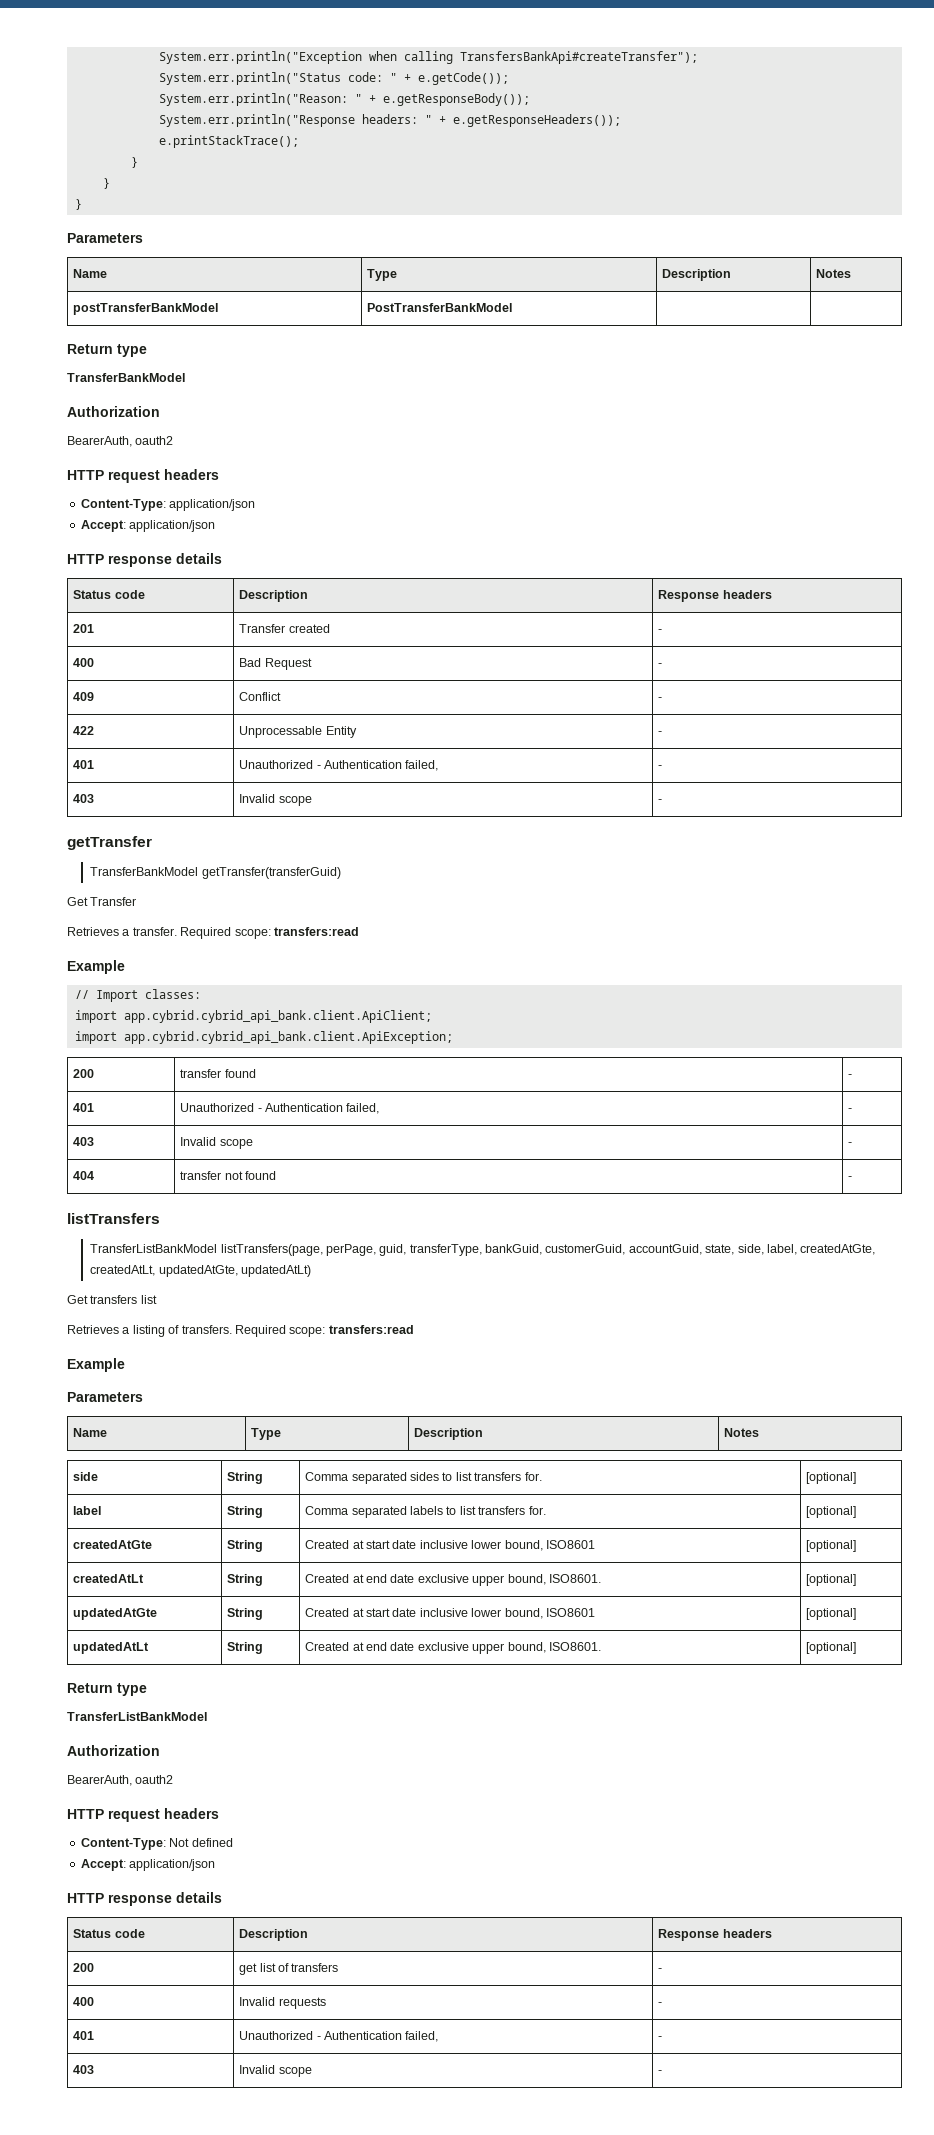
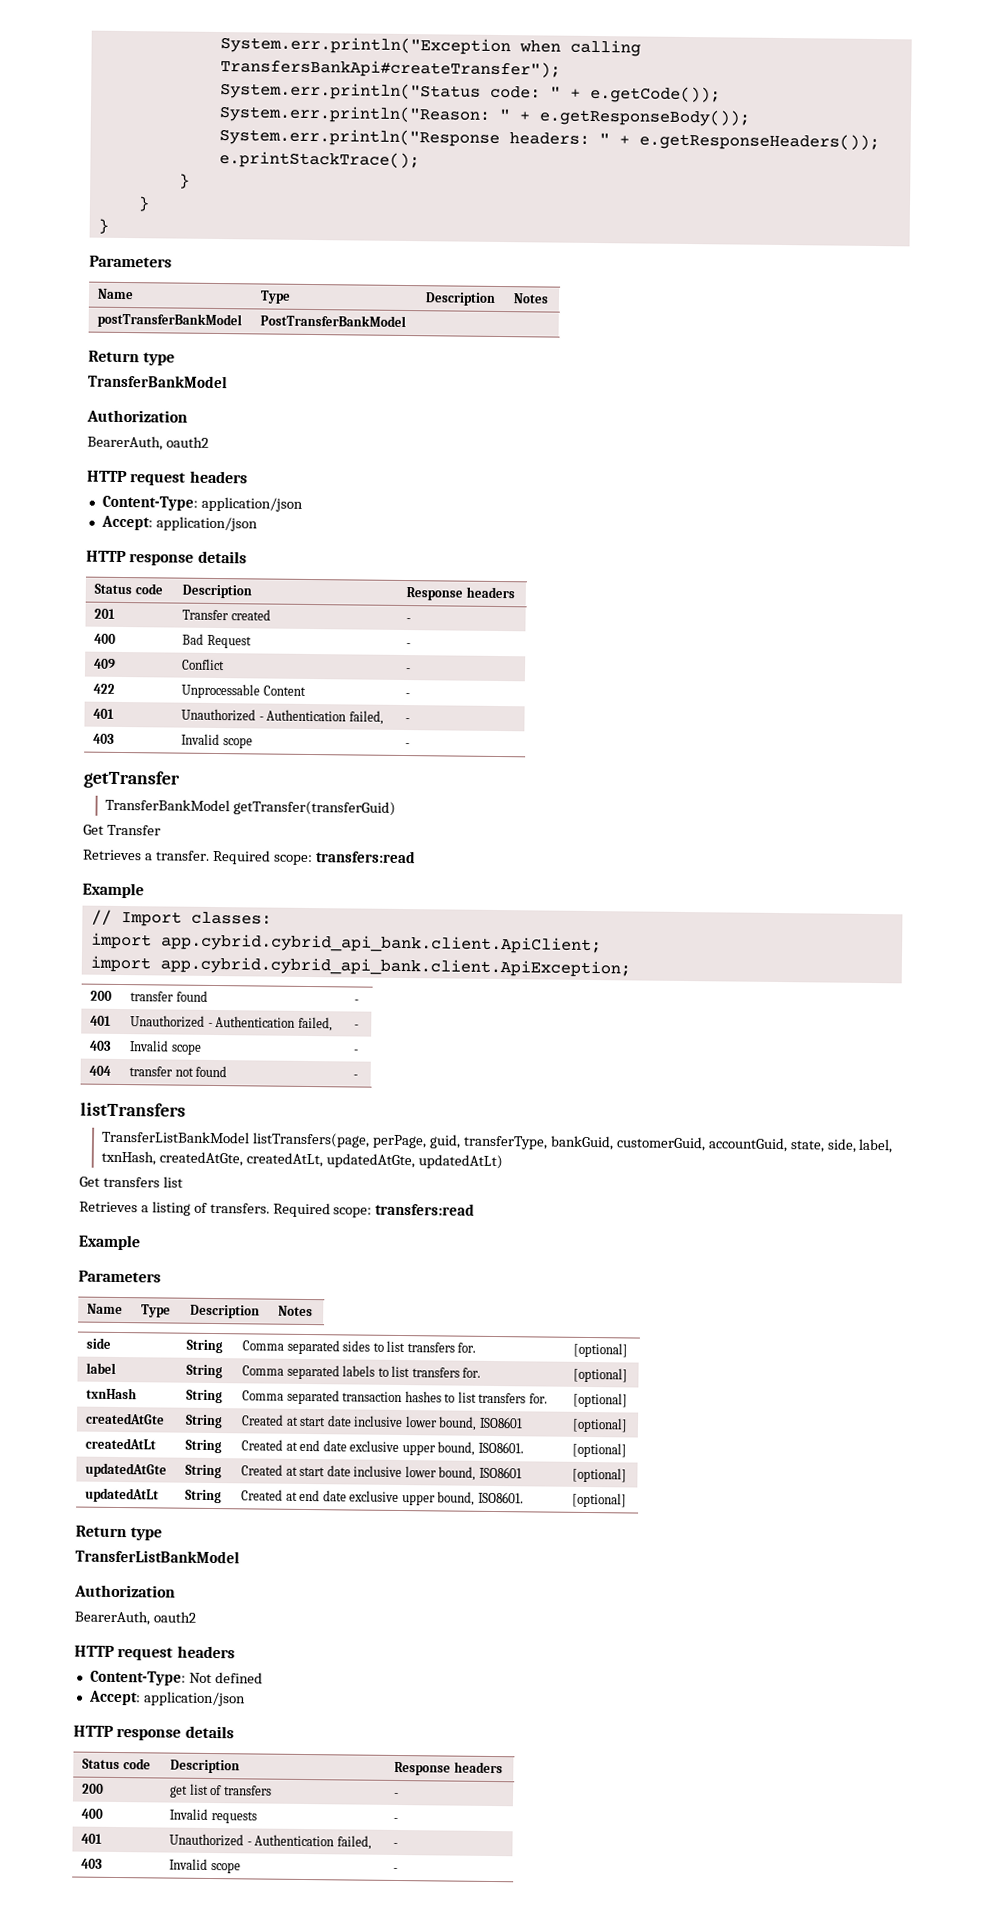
[325,726,357,738] Entity -> [262,685,306,696] Content
(797, 1249) none -> [101,1150,157,1166] txnHash,
(857, 1512) none -> [86,1387,138,1400] [186,1389,224,1404] [242,1389,548,1405] [573,1392,629,1408] // txnHash | String | Comma separated transaction hashes to list transfers for. | [optional]

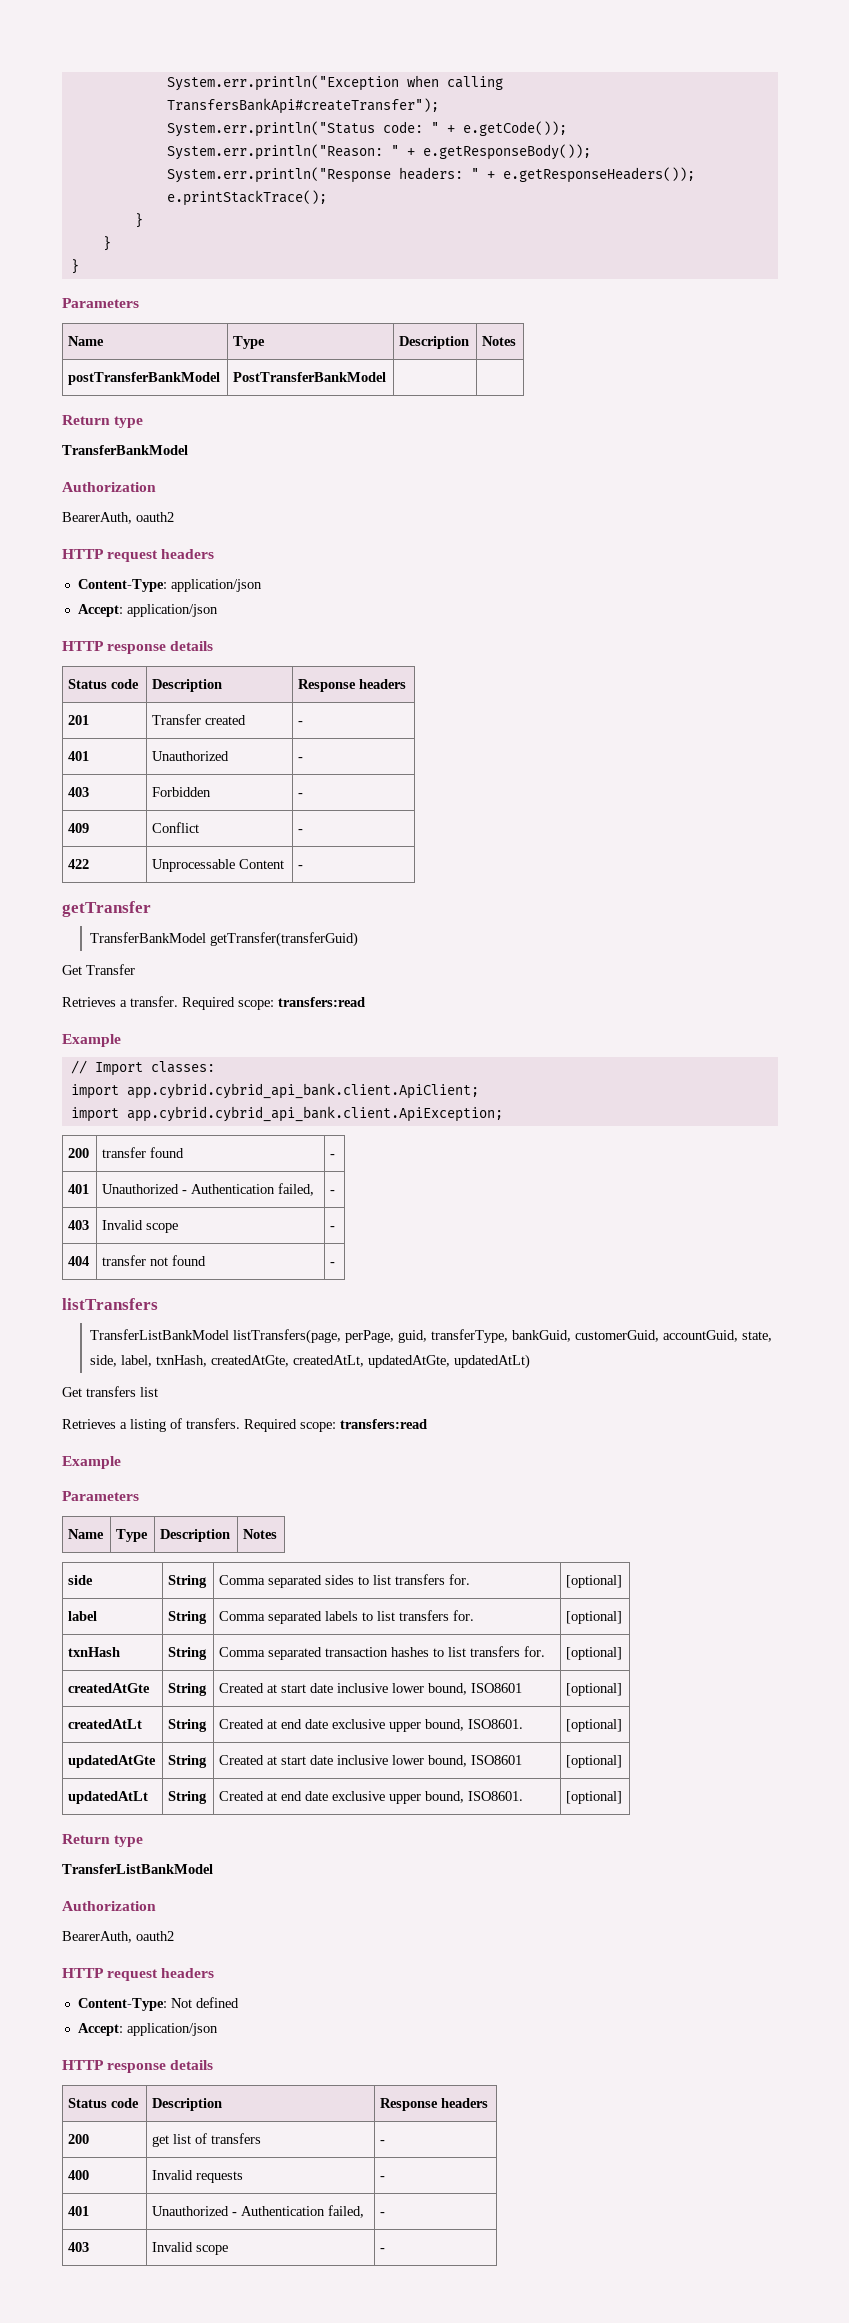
[94,633,117,644] [182,633,252,649] 400 | Bad Request -> [68,751,90,761] [152,751,230,761] [298,757,304,761] [68,787,90,797] [152,787,212,797] 401 | Unauthorized | - // 403 | Forbidden
[93,708,115,719] [181,708,384,725] [405,718,411,723] [93,733,116,744] [181,733,253,749] [405,743,411,748] // 401 | Unauthorized - Authentication failed, | - // 403 | Invalid scope | - -> (304, 867) none

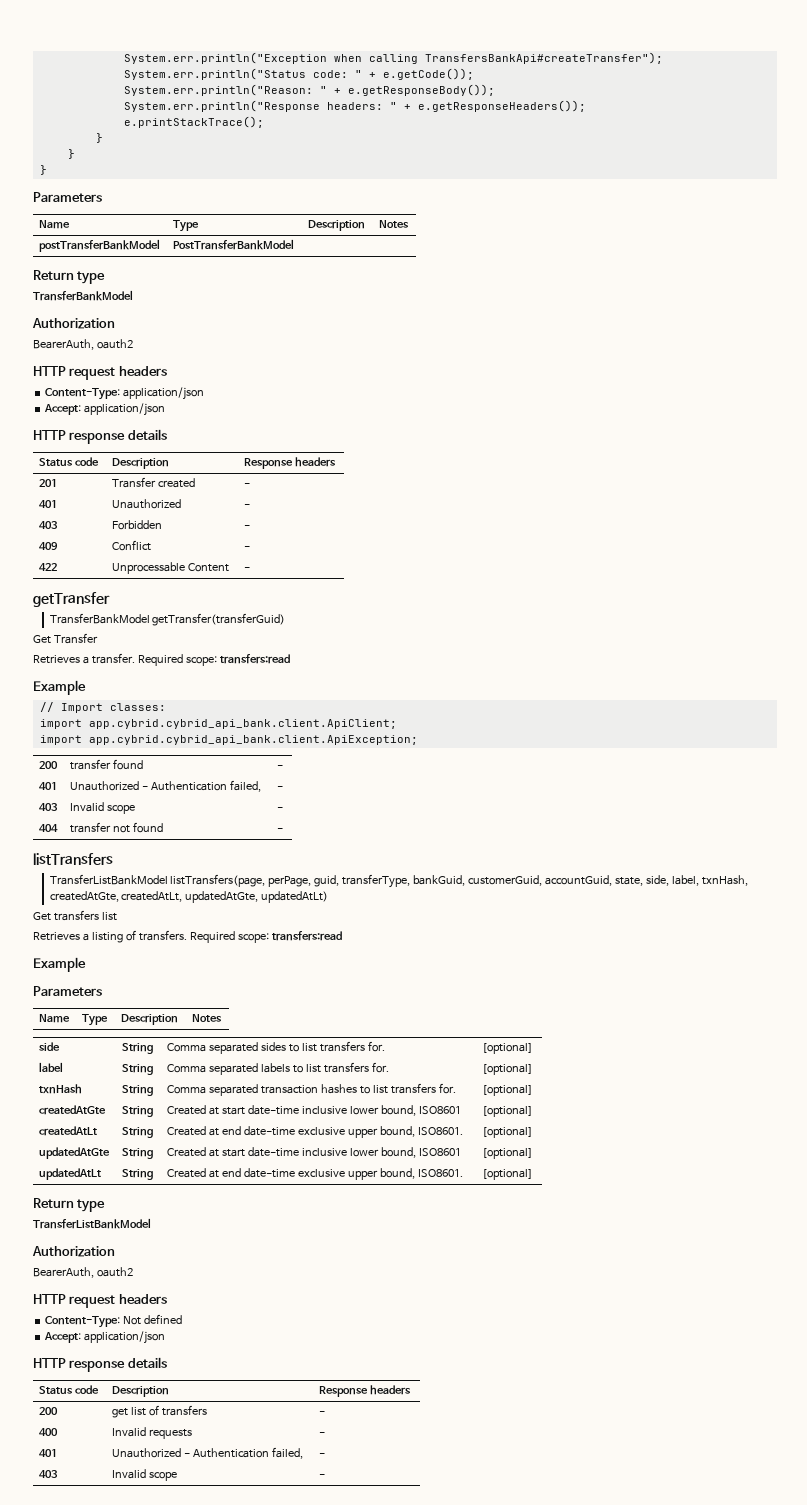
[310,1683,334,1693] date -> [248,1105,300,1115] date-time
[305,1719,329,1729] date -> [244,1126,296,1136] date-time
[310,1755,334,1765] date -> [248,1147,300,1157] date-time
[305,1791,329,1801] date -> [244,1168,296,1178] date-time

